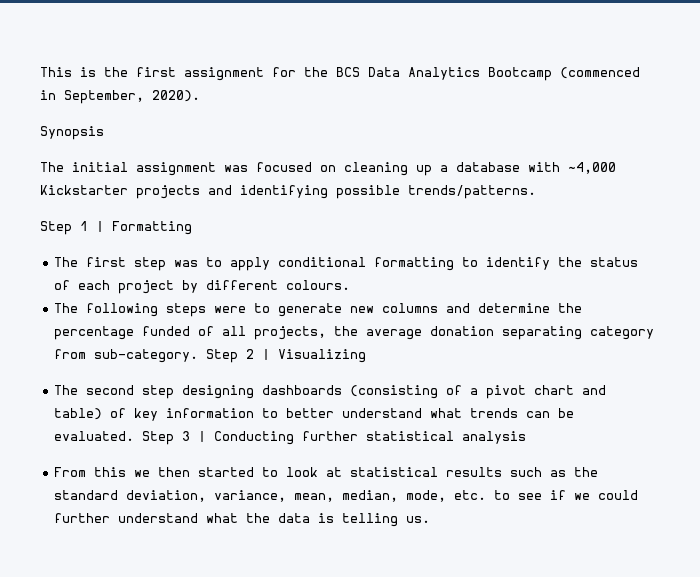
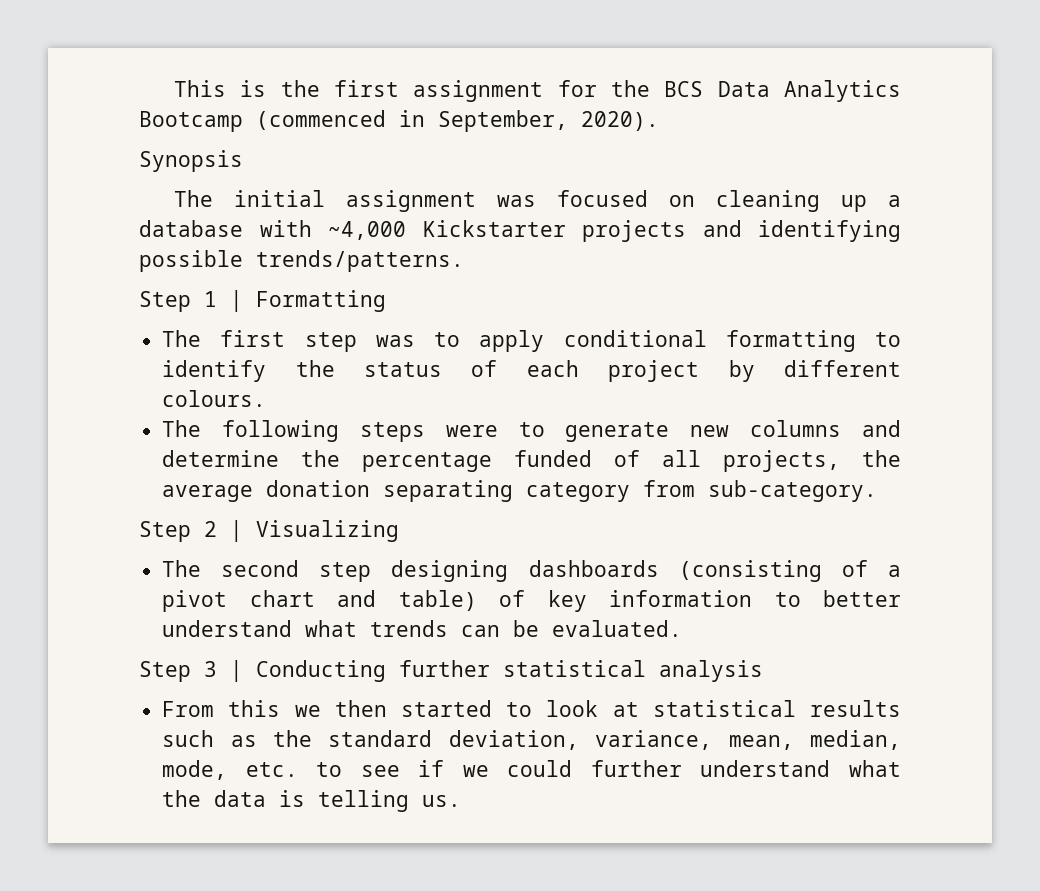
(199, 356) none -> (878, 491) //
(135, 436) none -> (683, 628) //

